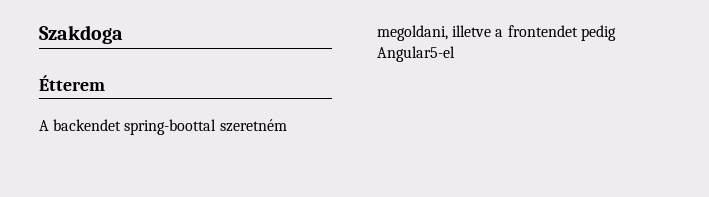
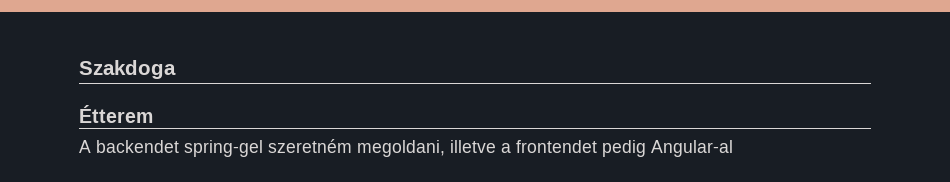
[124,119,217,135] spring-boottal -> [184,140,263,157] spring-gel
[377,46,455,62] Angular5-el -> [651,140,733,157] Angular-al

